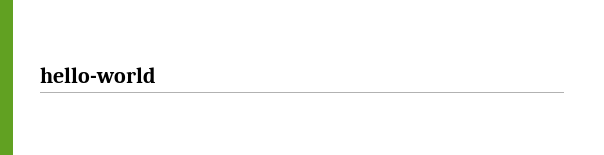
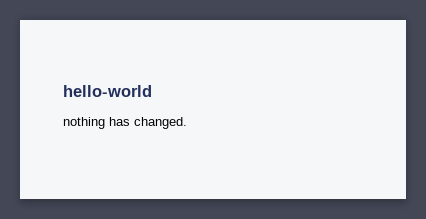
(156, 75) none -> [63,117,187,129] // nothing has changed.

